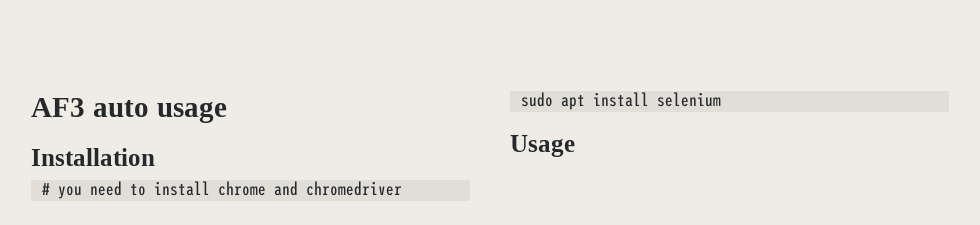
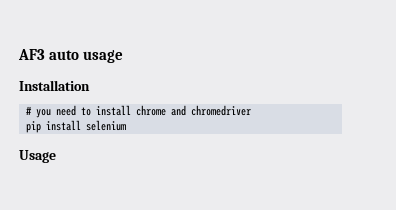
[521,92,586,110] sudo apt -> [25,121,41,133] pip

